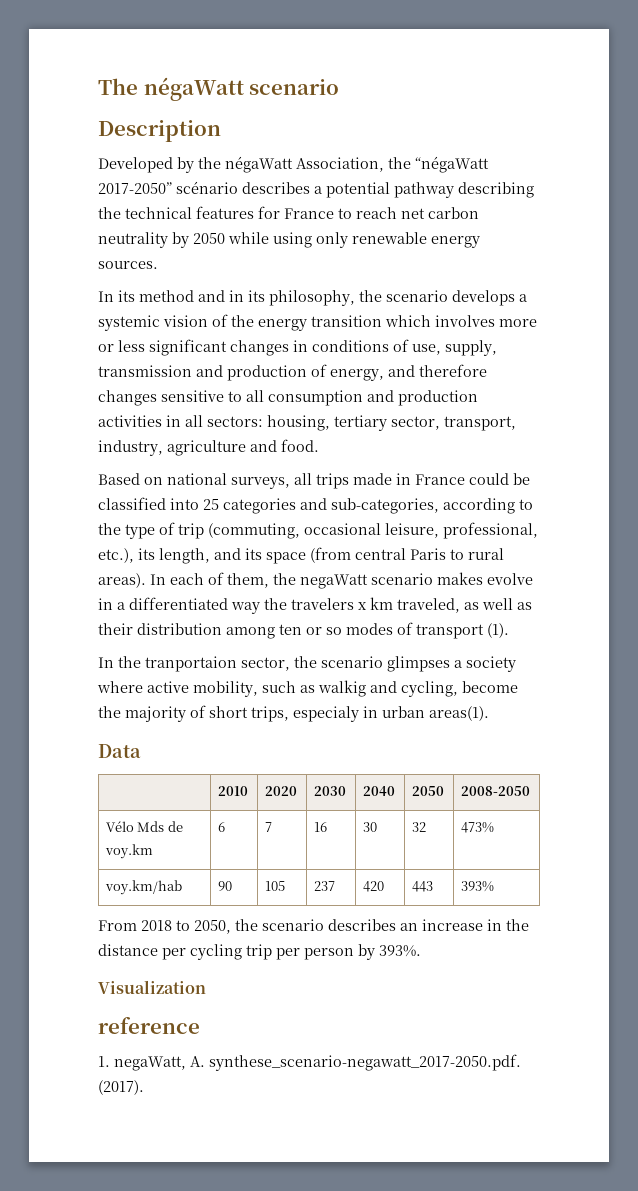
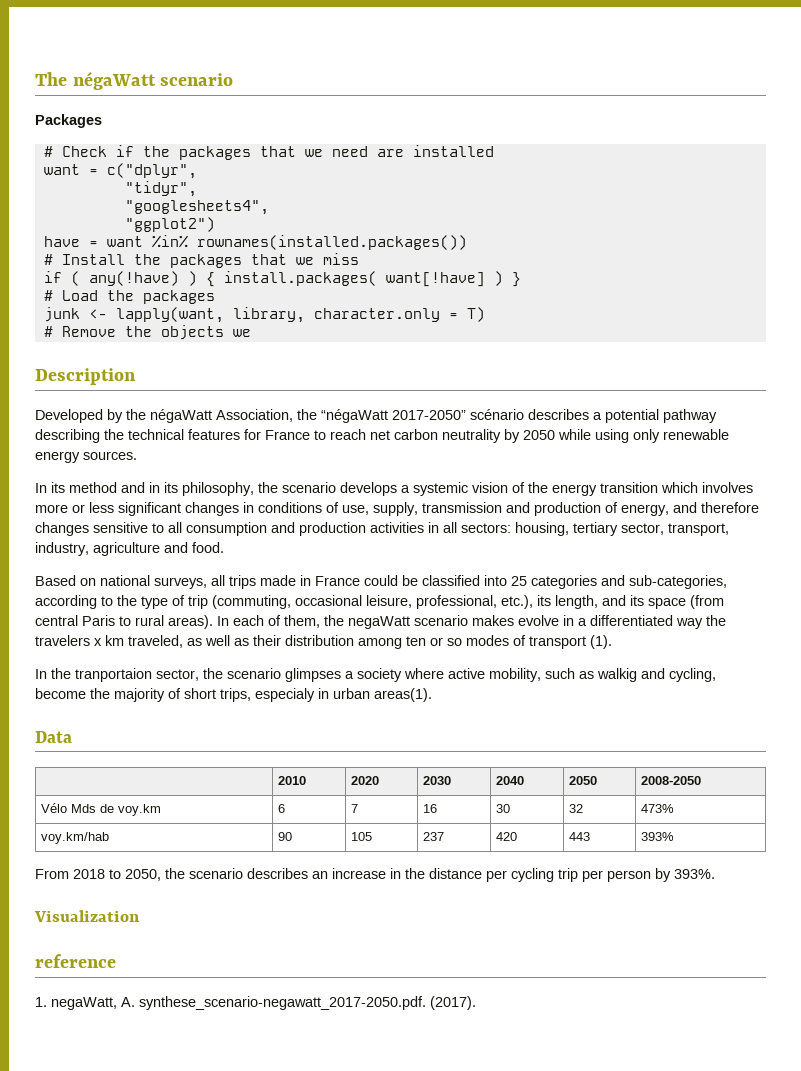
(340, 87) none -> [35,114,102,128] [43,145,494,160] [43,163,197,179] [124,181,197,197] [124,200,269,215] [124,217,215,232] [43,235,467,250] [43,253,359,268] [43,271,521,287] [43,290,215,304] [43,307,485,323] [43,325,251,340] // Packages // # Check if the packages that we need are installed // want = c("dplyr", // "tidyr", // "googlesheets4", // "ggplot2") // have = want %in% rownames(installed.packages()) // # Install the packages that we miss // if ( any(!have) ) { install.packages( want[!have] ) } // # Load the packages // junk <- lapply(want, library, character.only = T) // # Remove the objects we

